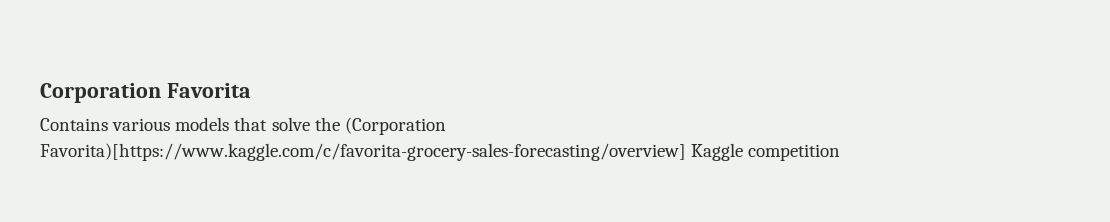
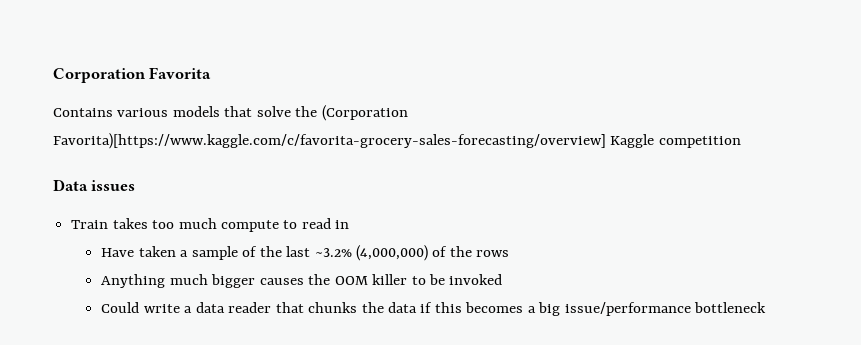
(841, 152) none -> [53,179,136,191] [71,218,350,232] [101,245,510,261] [101,274,503,288] [101,302,767,316] // Data issues // Train takes too much compute to read in // Have taken a sample of the last ~3.2% (4,000,000) of the rows // Anything much bigger causes the OOM killer to be invoked // Could write a data reader that chunks the data if this becomes a big issue/performance bottleneck

